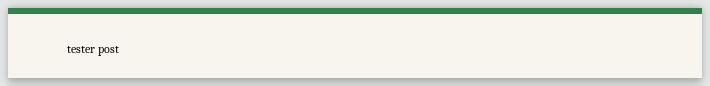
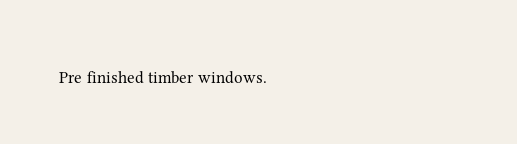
[67,46,120,56] tester post -> [59,71,267,84] Pre finished timber windows.

